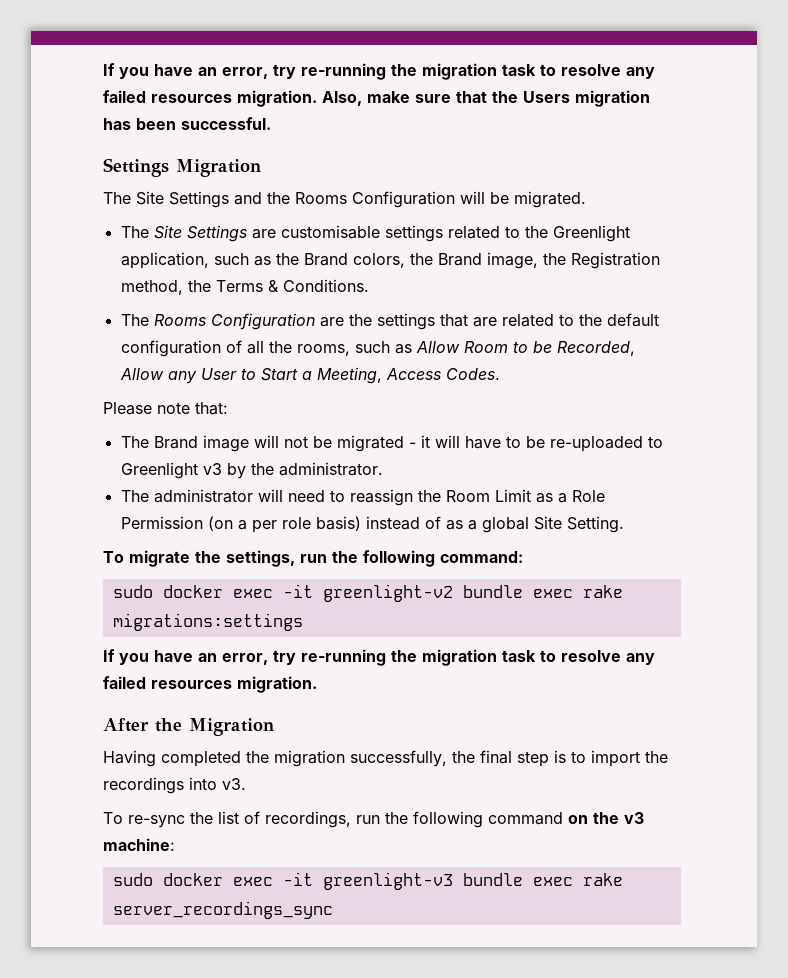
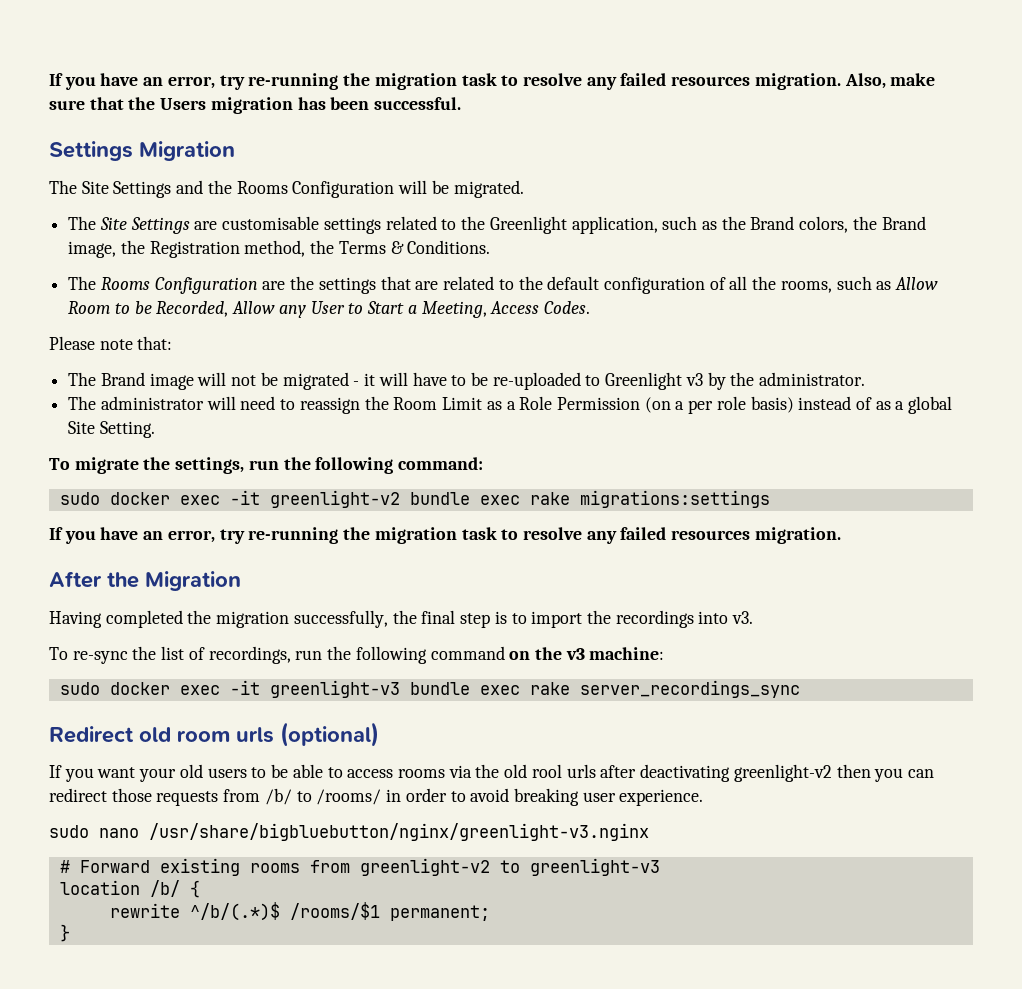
(333, 910) none -> [49,722,379,747] [49,764,934,782] [49,788,704,806] [49,823,649,841] [59,858,660,876] [59,880,200,898] [109,902,490,921] [59,924,70,942] // Redirect old room urls (optional) // If you want your old users to be able to access rooms via the old rool urls after deactivating greenlight-v2 then you can redirect those requests from /b/ to /rooms/ in order to avoid breaking user experience. // sudo nano /usr/share/bigbluebutton/nginx/greenlight-v3.nginx // # Forward existing rooms from greenlight-v2 to greenlight-v3 // location /b/ { // rewrite ^/b/(.*)$ /rooms/$1 permanent; // }

